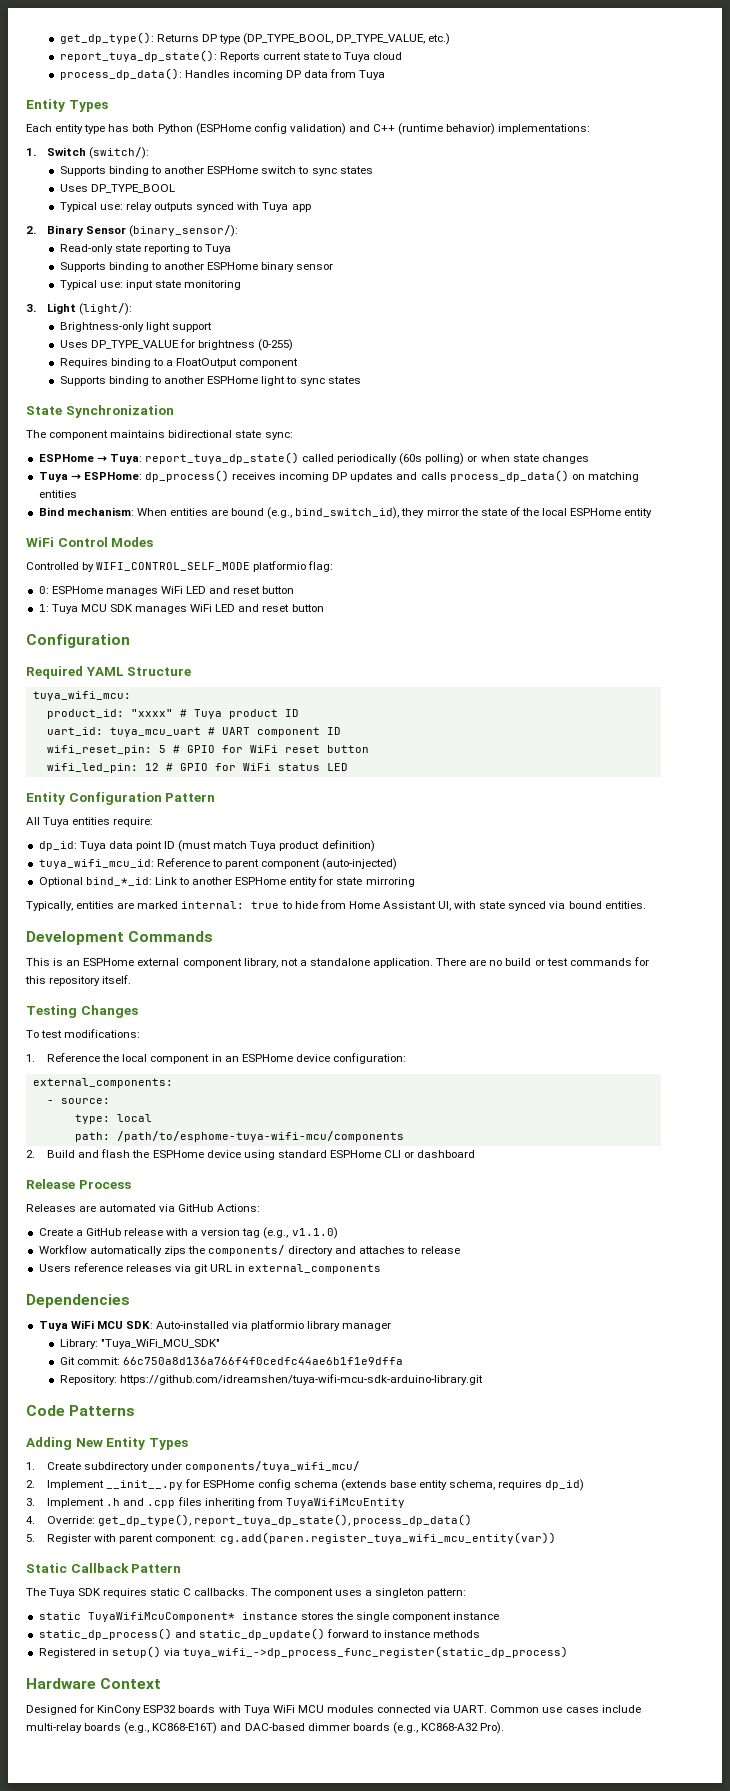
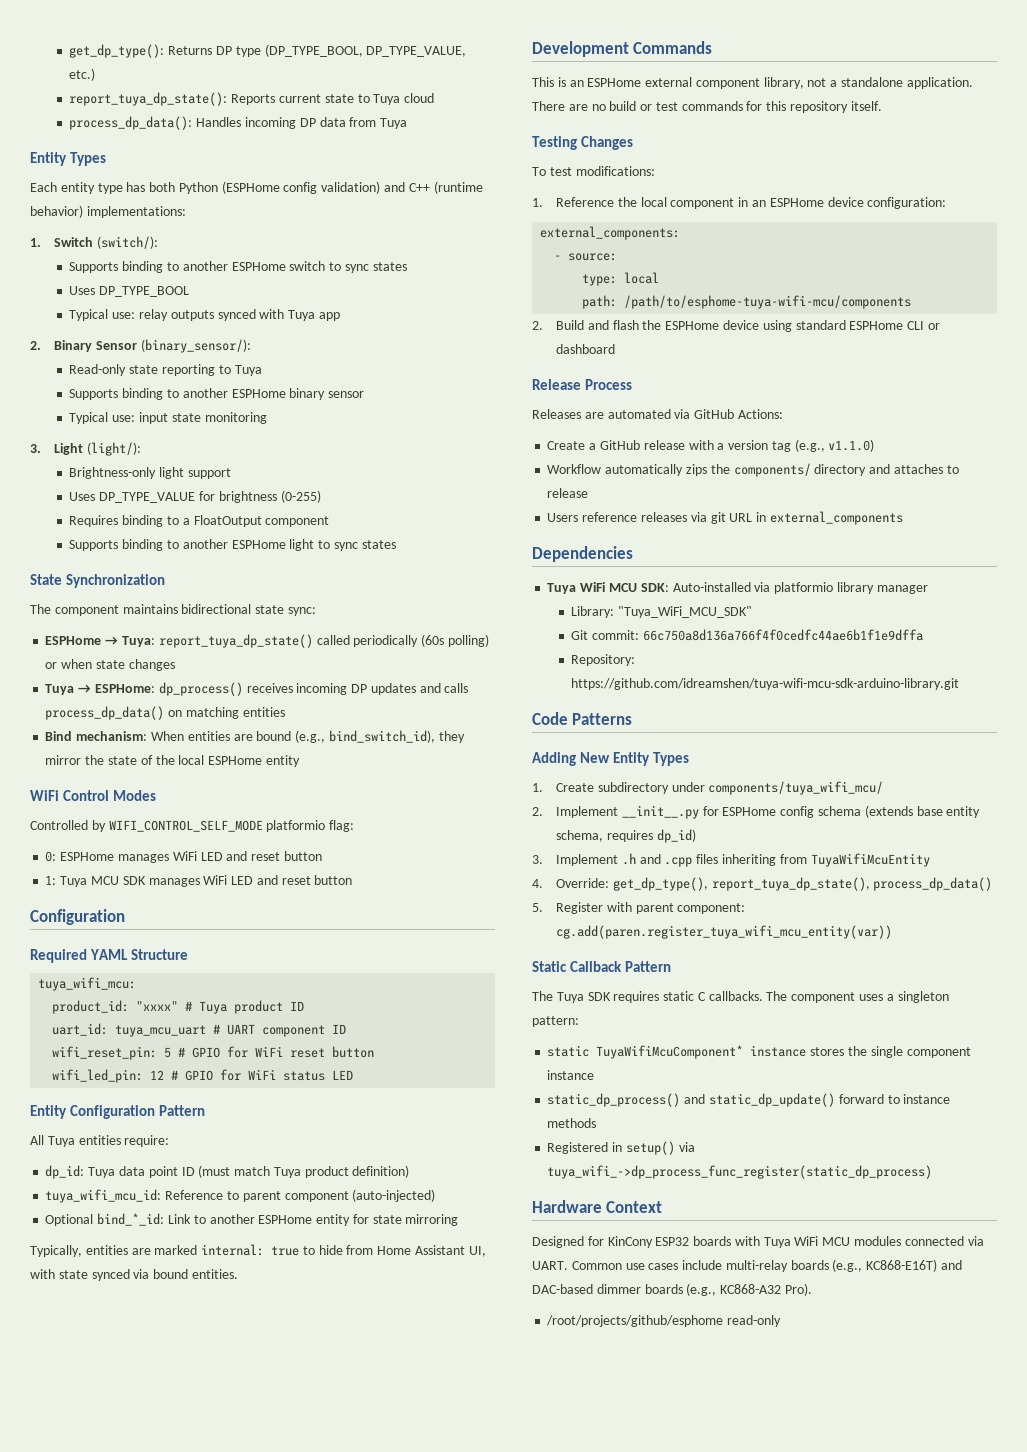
(505, 1728) none -> [546,1315,782,1327] // /root/projects/github/esphome read-only

